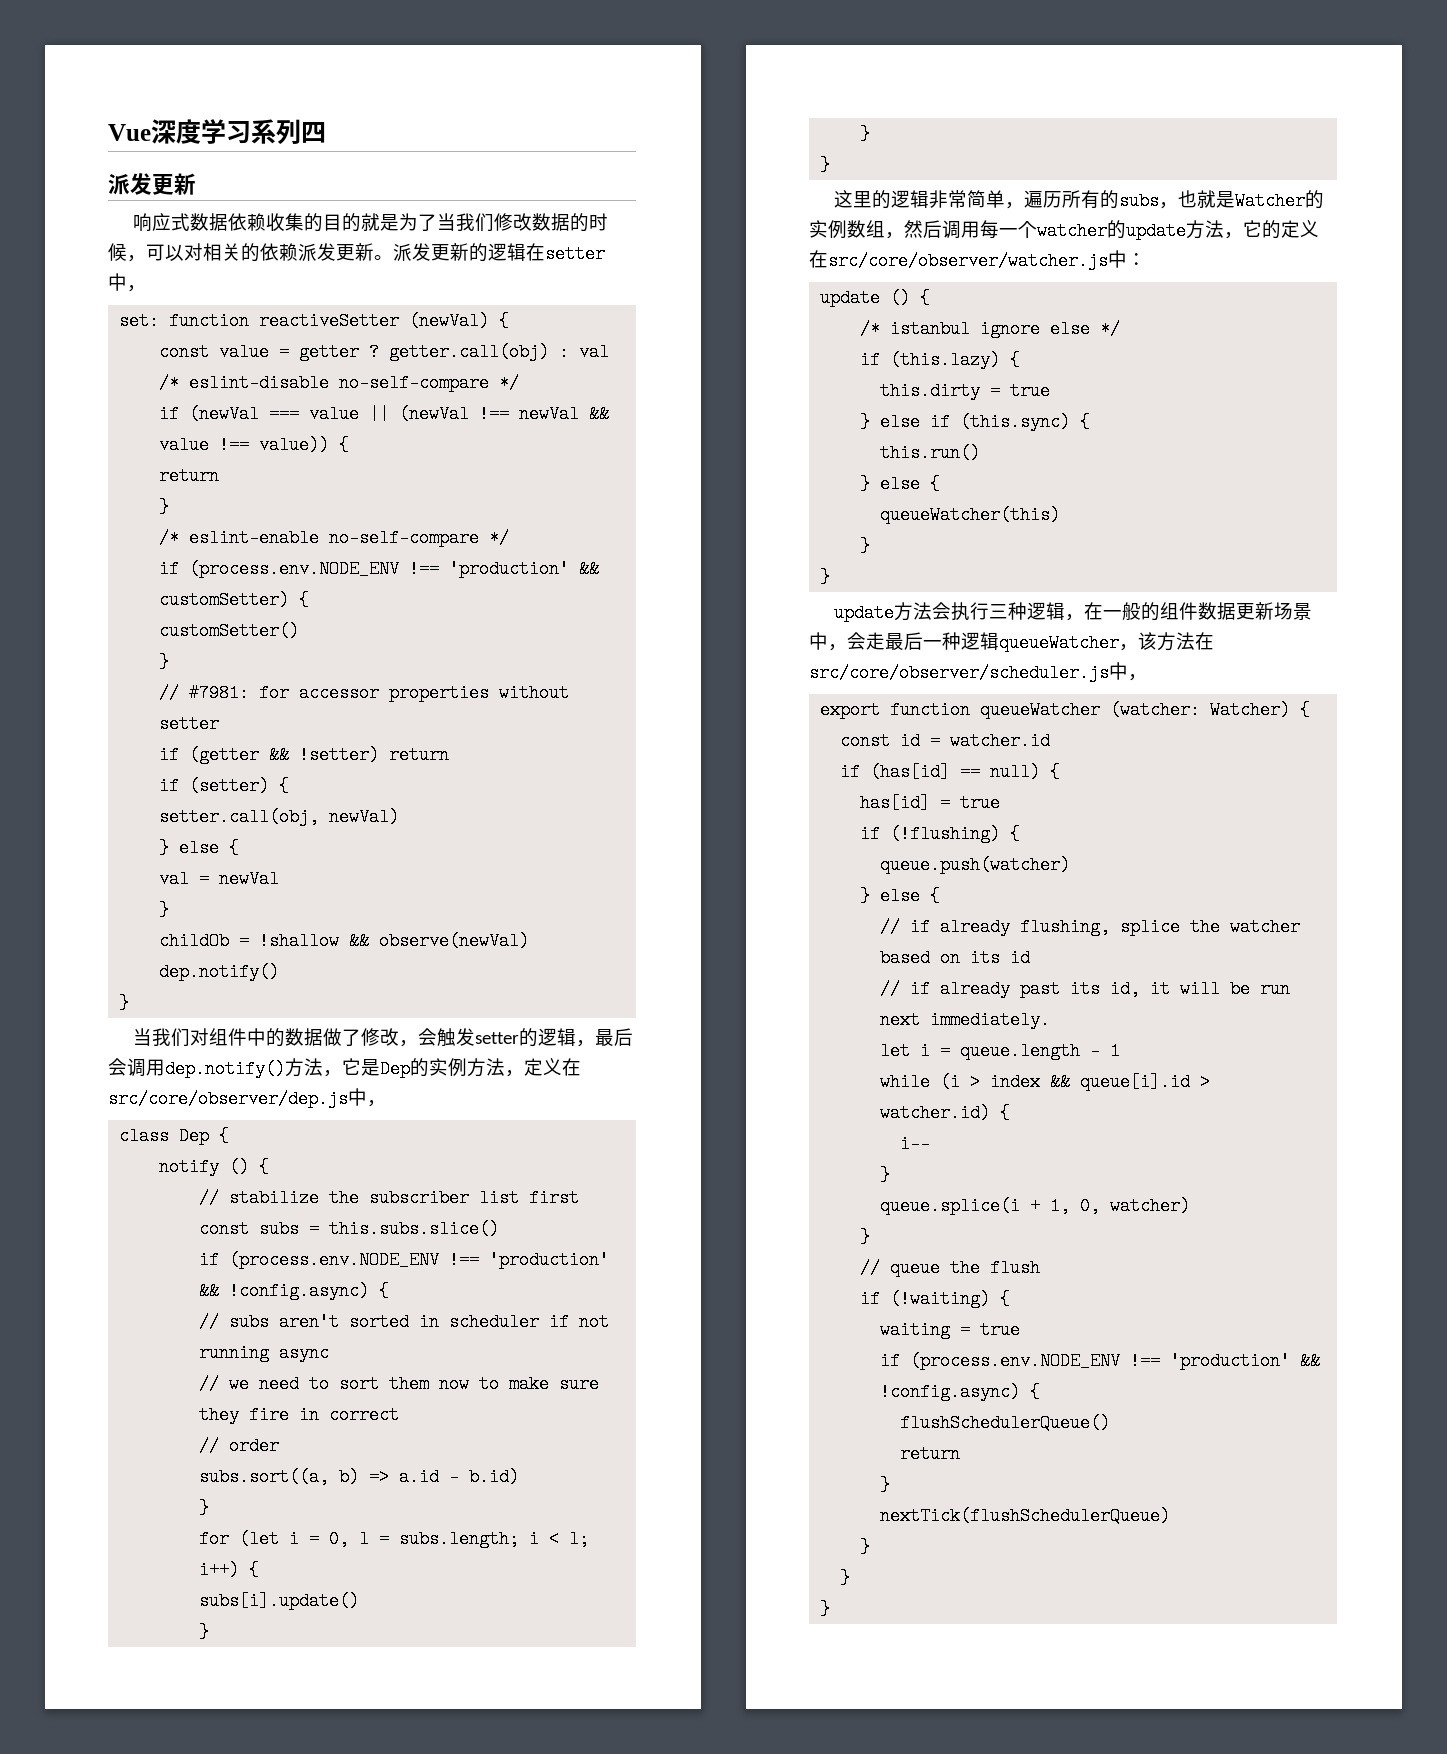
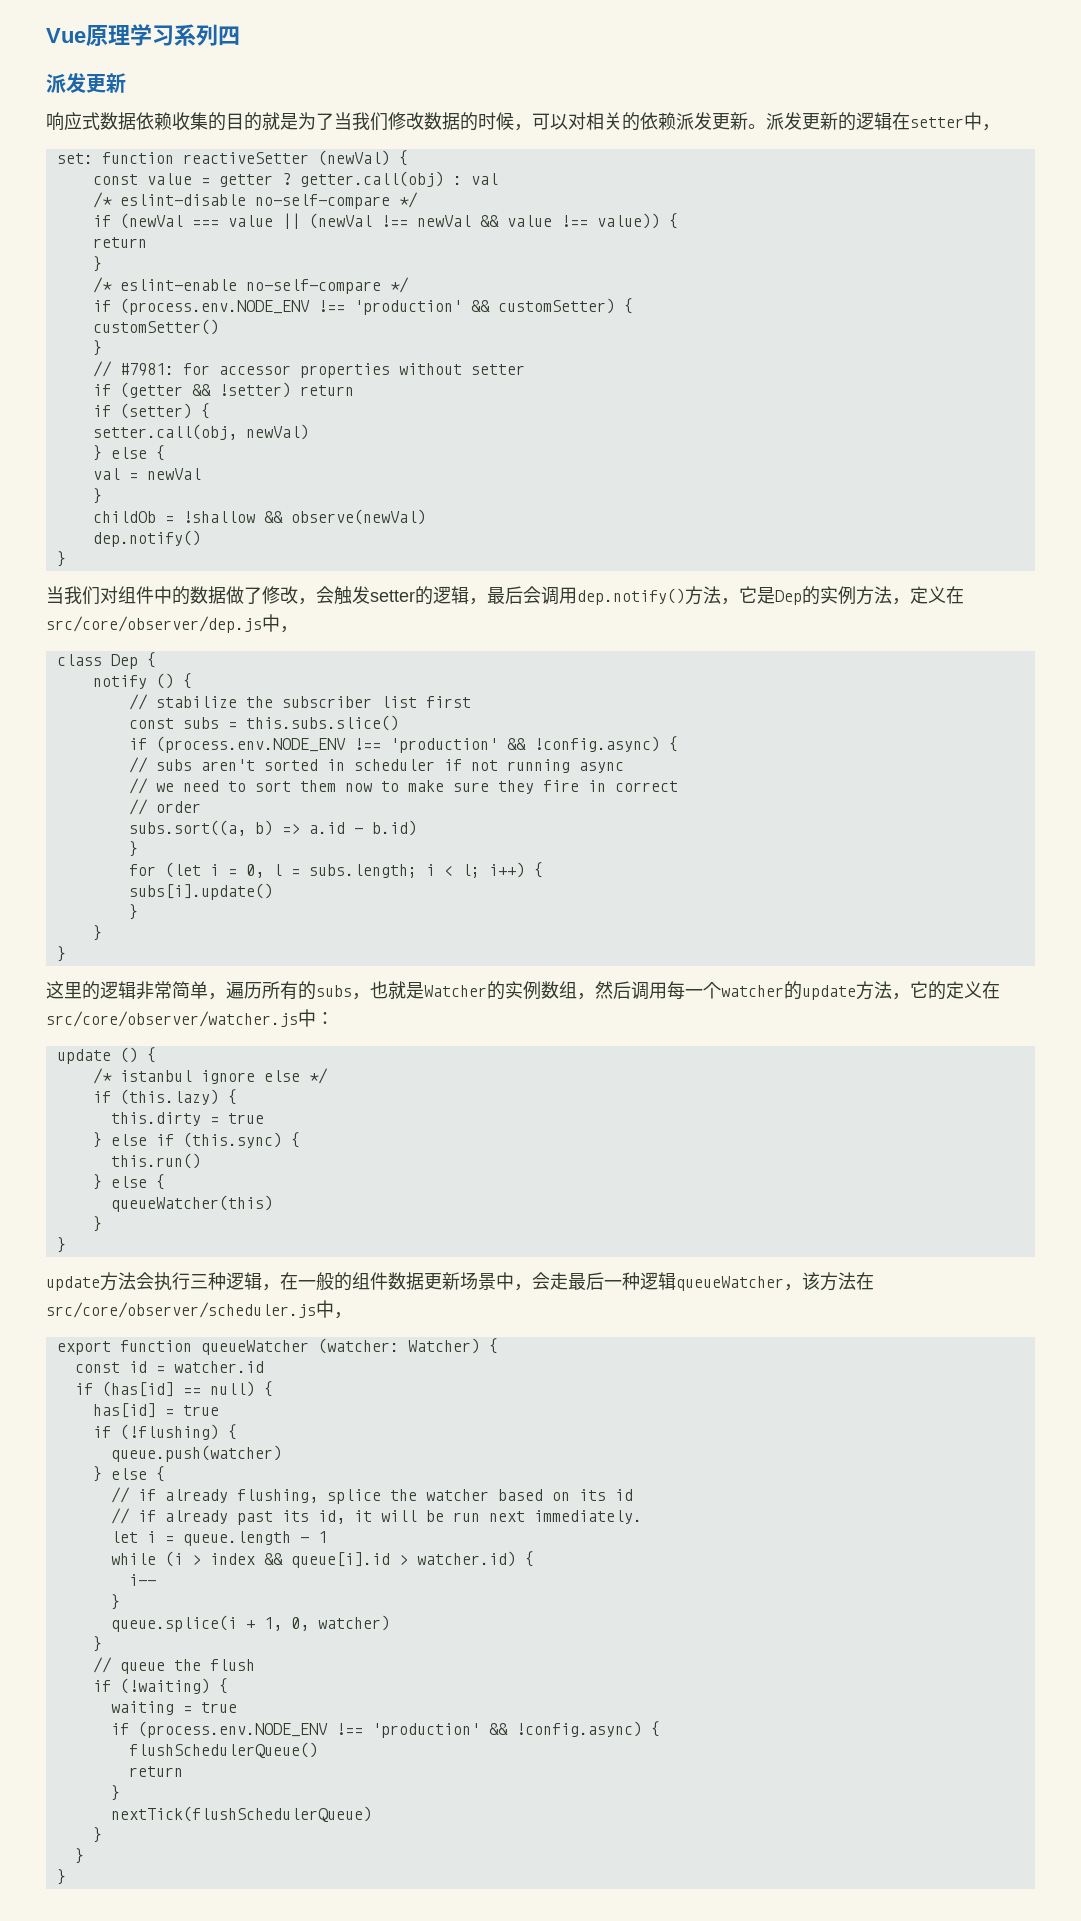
[151,119,201,144] 深度 -> [86,25,130,46] 原理

